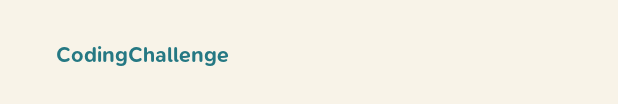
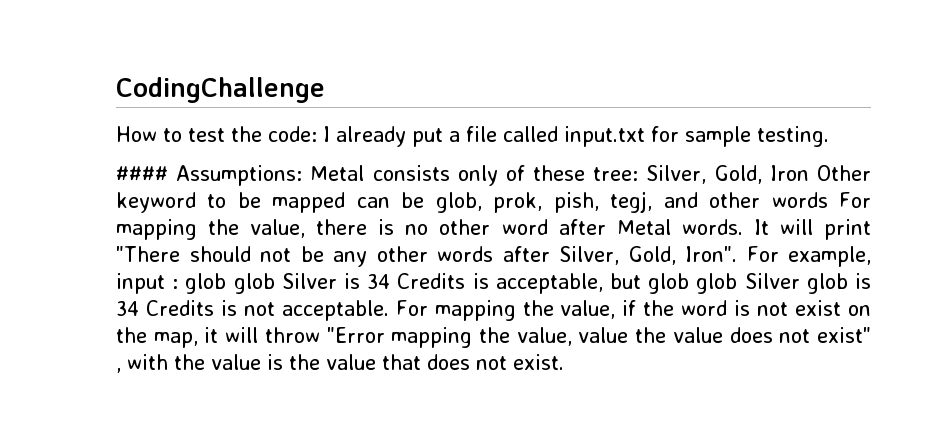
(229, 56) none -> [116,126,829,147] [116,165,871,186] [116,191,872,213] [116,219,872,240] [116,246,871,267] [116,273,872,294] [116,300,872,321] [116,327,871,348] [116,354,564,373] // How to test the code: I already put a file called input.txt for sample testing. // #### Assumptions: Metal consists only of these tree: Silver, Gold, Iron Other keyword to be mapped can be glob, prok, pish, tegj, and other words For mapping the value, there is no other word after Metal words. It will print "There should not be any other words after Silver, Gold, Iron". For example, input : glob glob Silver is 34 Credits is acceptable, but glob glob Silver glob is 34 Credits is not acceptable. For mapping the value, if the word is not exist on the map, it will throw "Error mapping the value, value the value does not exist" , with the value is the value that does not exist.

